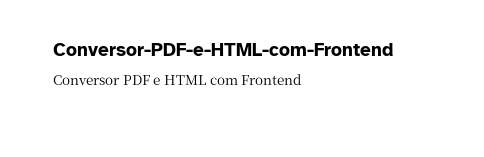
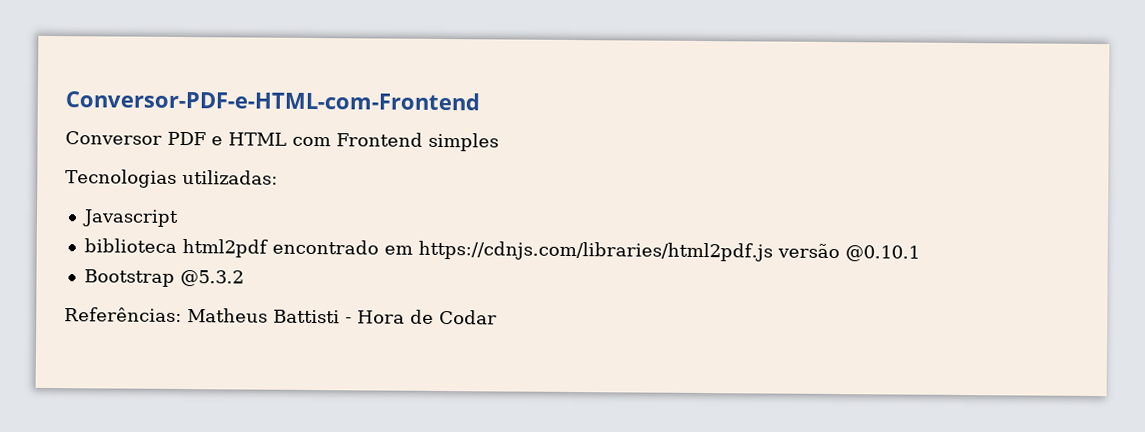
(303, 79) none -> [428,132,499,152] [65,169,278,188] [81,209,179,227] [83,238,920,262] [83,269,244,287] [64,307,497,325] simples // Tecnologias utilizadas: // Javascript // biblioteca html2pdf encontrado em https://cdnjs.com/libraries/html2pdf.js versão @0.10.1 // Bootstrap @5.3.2 // Referências: Matheus Battisti - Hora de Codar

